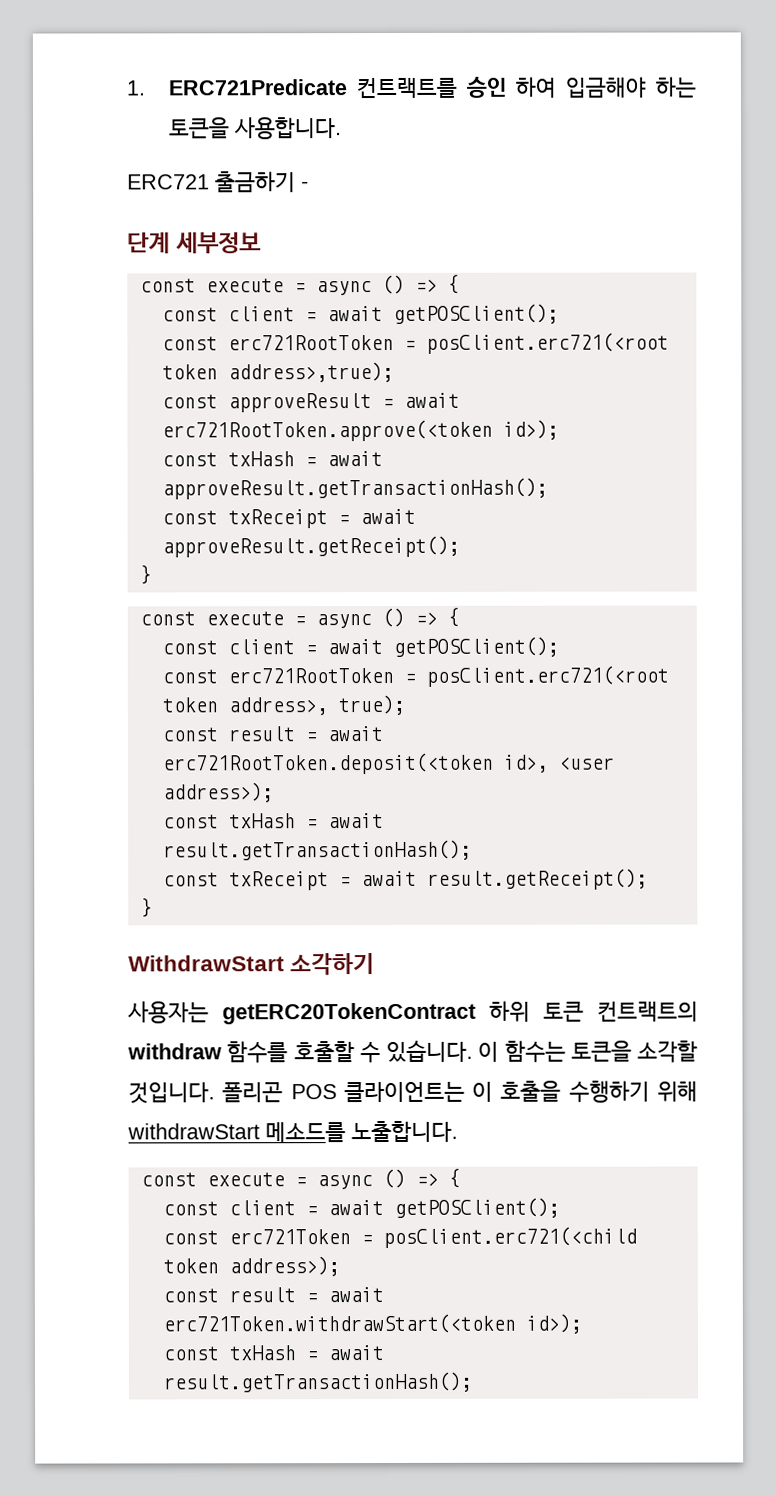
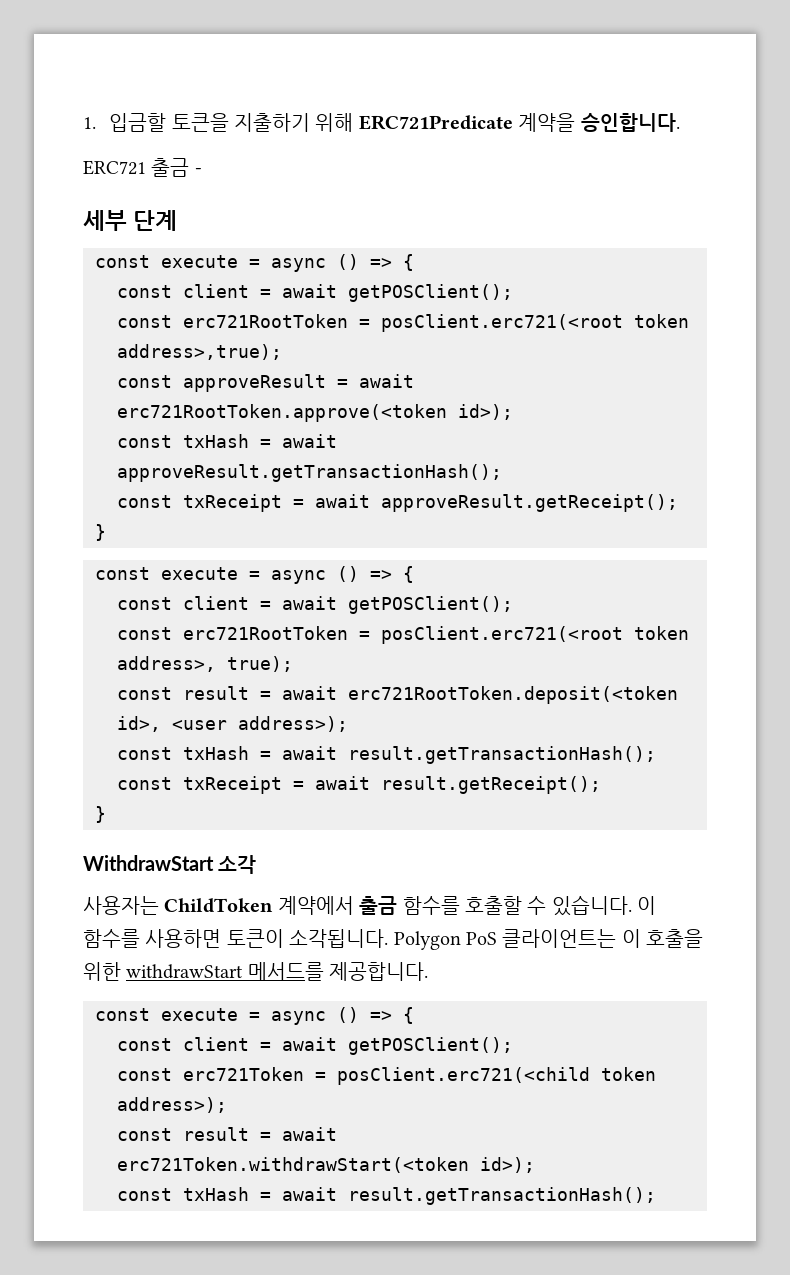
[168,75,697,99] [169,117,343,140] ERC721Predicate 컨트랙트를 승인 하여 입금해야 하는 토큰을 사용합니다. -> [109,113,680,132] 입금할 토큰을 지출하기 위해 ERC721Predicate 계약을 승인합니다.
[215,171,296,193] 출금하기 -> [151,158,190,177] 출금
(309, 185) none -> [83,210,127,231] 세부
[176,232,261,254] 세부정보 -> (178, 220) none
[290,953,376,976] 소각하기 -> [218,855,257,874] 소각
[222,1000,698,1025] [127,1043,222,1060] getERC20TokenContract 하위 토큰 컨트랙트의 withdraw -> [164,896,398,915] ChildToken 계약에서 출금
[504,1040,698,1063] [128,1080,698,1104] [127,1120,458,1143] 함수는 토큰을 소각할 것입니다. 폴리곤 POS 클라이언트는 이 호출을 수행하기 위해 withdrawStart 메소드를 노출합니다. -> [83,929,704,950] [83,962,429,981] 함수를 사용하면 토큰이 소각됩니다. Polygon PoS 클라이언트는 이 호출을 위한 withdrawStart 메서드를 제공합니다.

